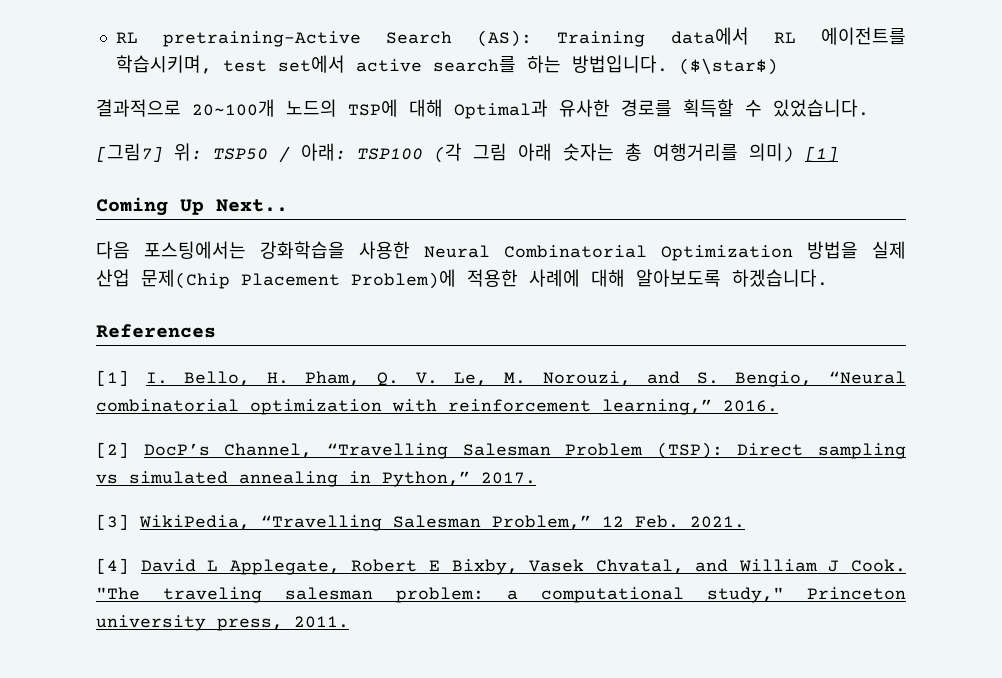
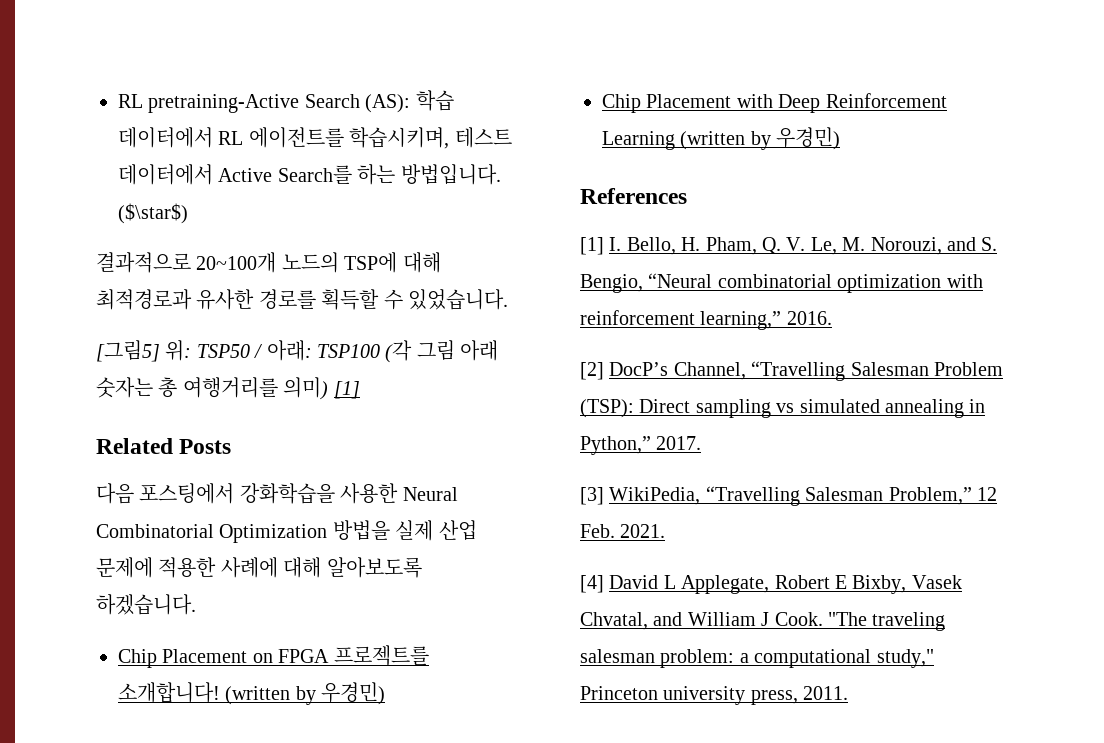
[557,27,749,47] Training data에서 -> [415,90,454,111] [118,127,213,148] 학습 데이터에서
[222,55,516,73] test set에서 active search를 -> [454,127,512,148] [118,164,352,185] 테스트 데이터에서 Active Search를
[454,99,548,119] Optimal과 -> [96,289,192,310] 최적경로과
[96,143,163,162] [그림7] -> [96,340,160,362] [그림5]
[96,197,288,216] Coming Up Next.. -> [96,438,232,454] Related Posts
[144,241,246,259] 포스팅에서는 -> [139,483,235,504] 포스팅에서
[141,269,456,289] 문제(Chip Placement Problem)에 -> [96,557,153,578] 문제에
(828, 278) none -> [118,645,429,668] [118,682,386,705] [602,93,947,113] [602,127,841,150] // Chip Placement on FPGA 프로젝트를 소개합니다! (written by 우경민) // Chip Placement with Deep Reinforcement Learning (written by 우경민)

